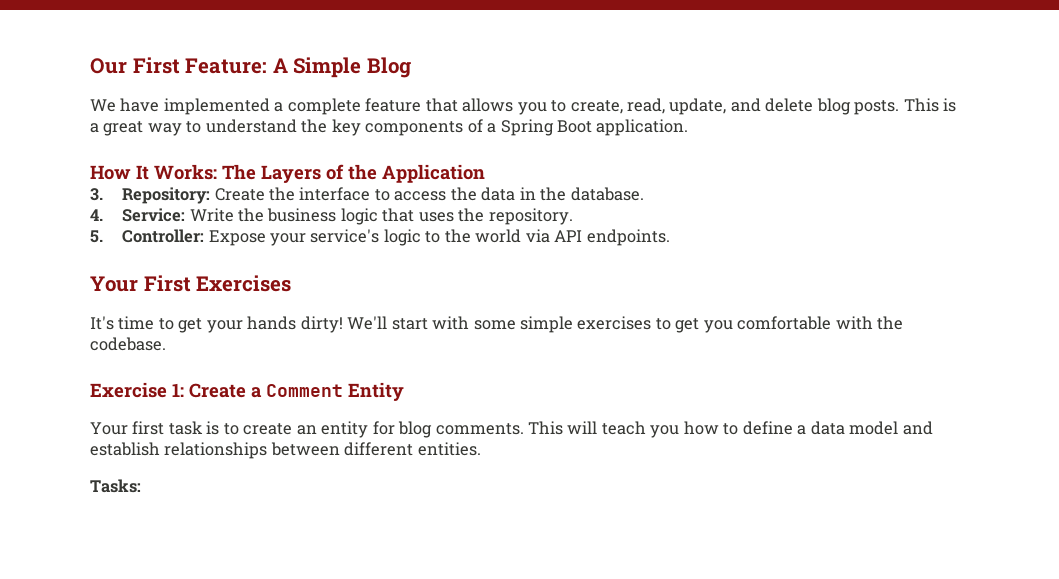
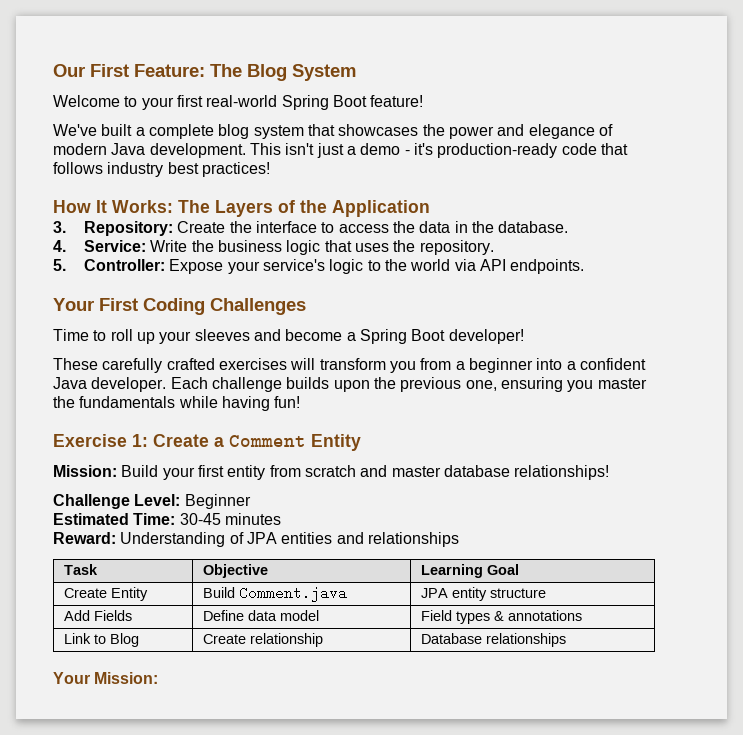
[272,57,411,78] [90,98,957,115] [90,119,689,136] A Simple Blog // We have implemented a complete feature that allows you to create, read, update, and delete blog posts. This is a great way to understand the key components of a Spring Boot application. -> [210,64,356,81] [53,95,424,110] [53,124,613,139] [53,143,628,158] [53,162,270,177] The Blog System // Welcome to your first real-world Spring Boot feature! // We've built a complete blog system that showcases the power and elegance of modern Java development. This isn't just a demo - it's production-ready code that follows industry best practices!
[196,275,292,292] [90,316,904,333] [90,337,166,351] Exercises // It's time to get your hands dirty! We'll start with some simple exercises to get you comfortable with the codebase. -> [143,298,306,315] [53,329,524,344] [53,358,646,373] [53,377,647,392] [53,396,301,411] Coding Challenges // Time to roll up your sleeves and become a Spring Boot developer! // These carefully crafted exercises will transform you from a beginner into a confident Java developer. Each challenge builds upon the previous one, ensuring you master the fundamentals while having fun!
[90,421,933,438] [90,442,481,459] [90,479,141,493] Your first task is to create an entity for blog comments. This will teach you how to define a data model and establish relationships between different entities. // Tasks: -> [53,465,610,480] [53,494,251,509] [53,513,281,525] [53,532,459,547] [64,564,99,575] [203,564,269,578] [421,564,520,578] [64,587,149,601] [203,586,348,602] [421,587,547,601] [64,610,133,621] [203,610,320,621] [421,610,583,624] [64,633,140,647] [203,633,324,647] [421,633,567,647] [53,672,159,684] Mission: Build your first entity from scratch and master database relationships! // Challenge Level: Beginner // Estimated Time: 30-45 minutes // Reward: Understanding of JPA entities and relationships // Task | Objective | Learning Goal // Create Entity | Build Comment.java | JPA entity structure // Add Fields | Define data model | Field types & annotations // Link to Blog | Create relationship | Database relationships // Your Mission:

